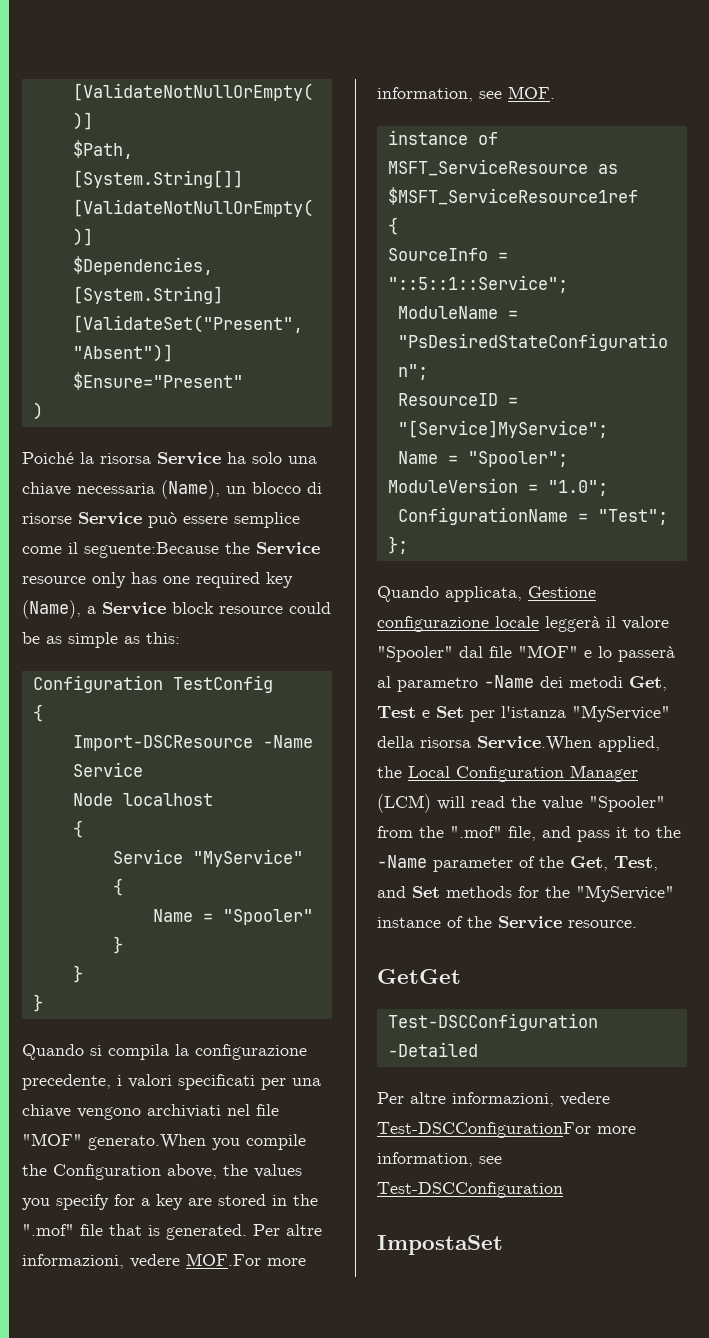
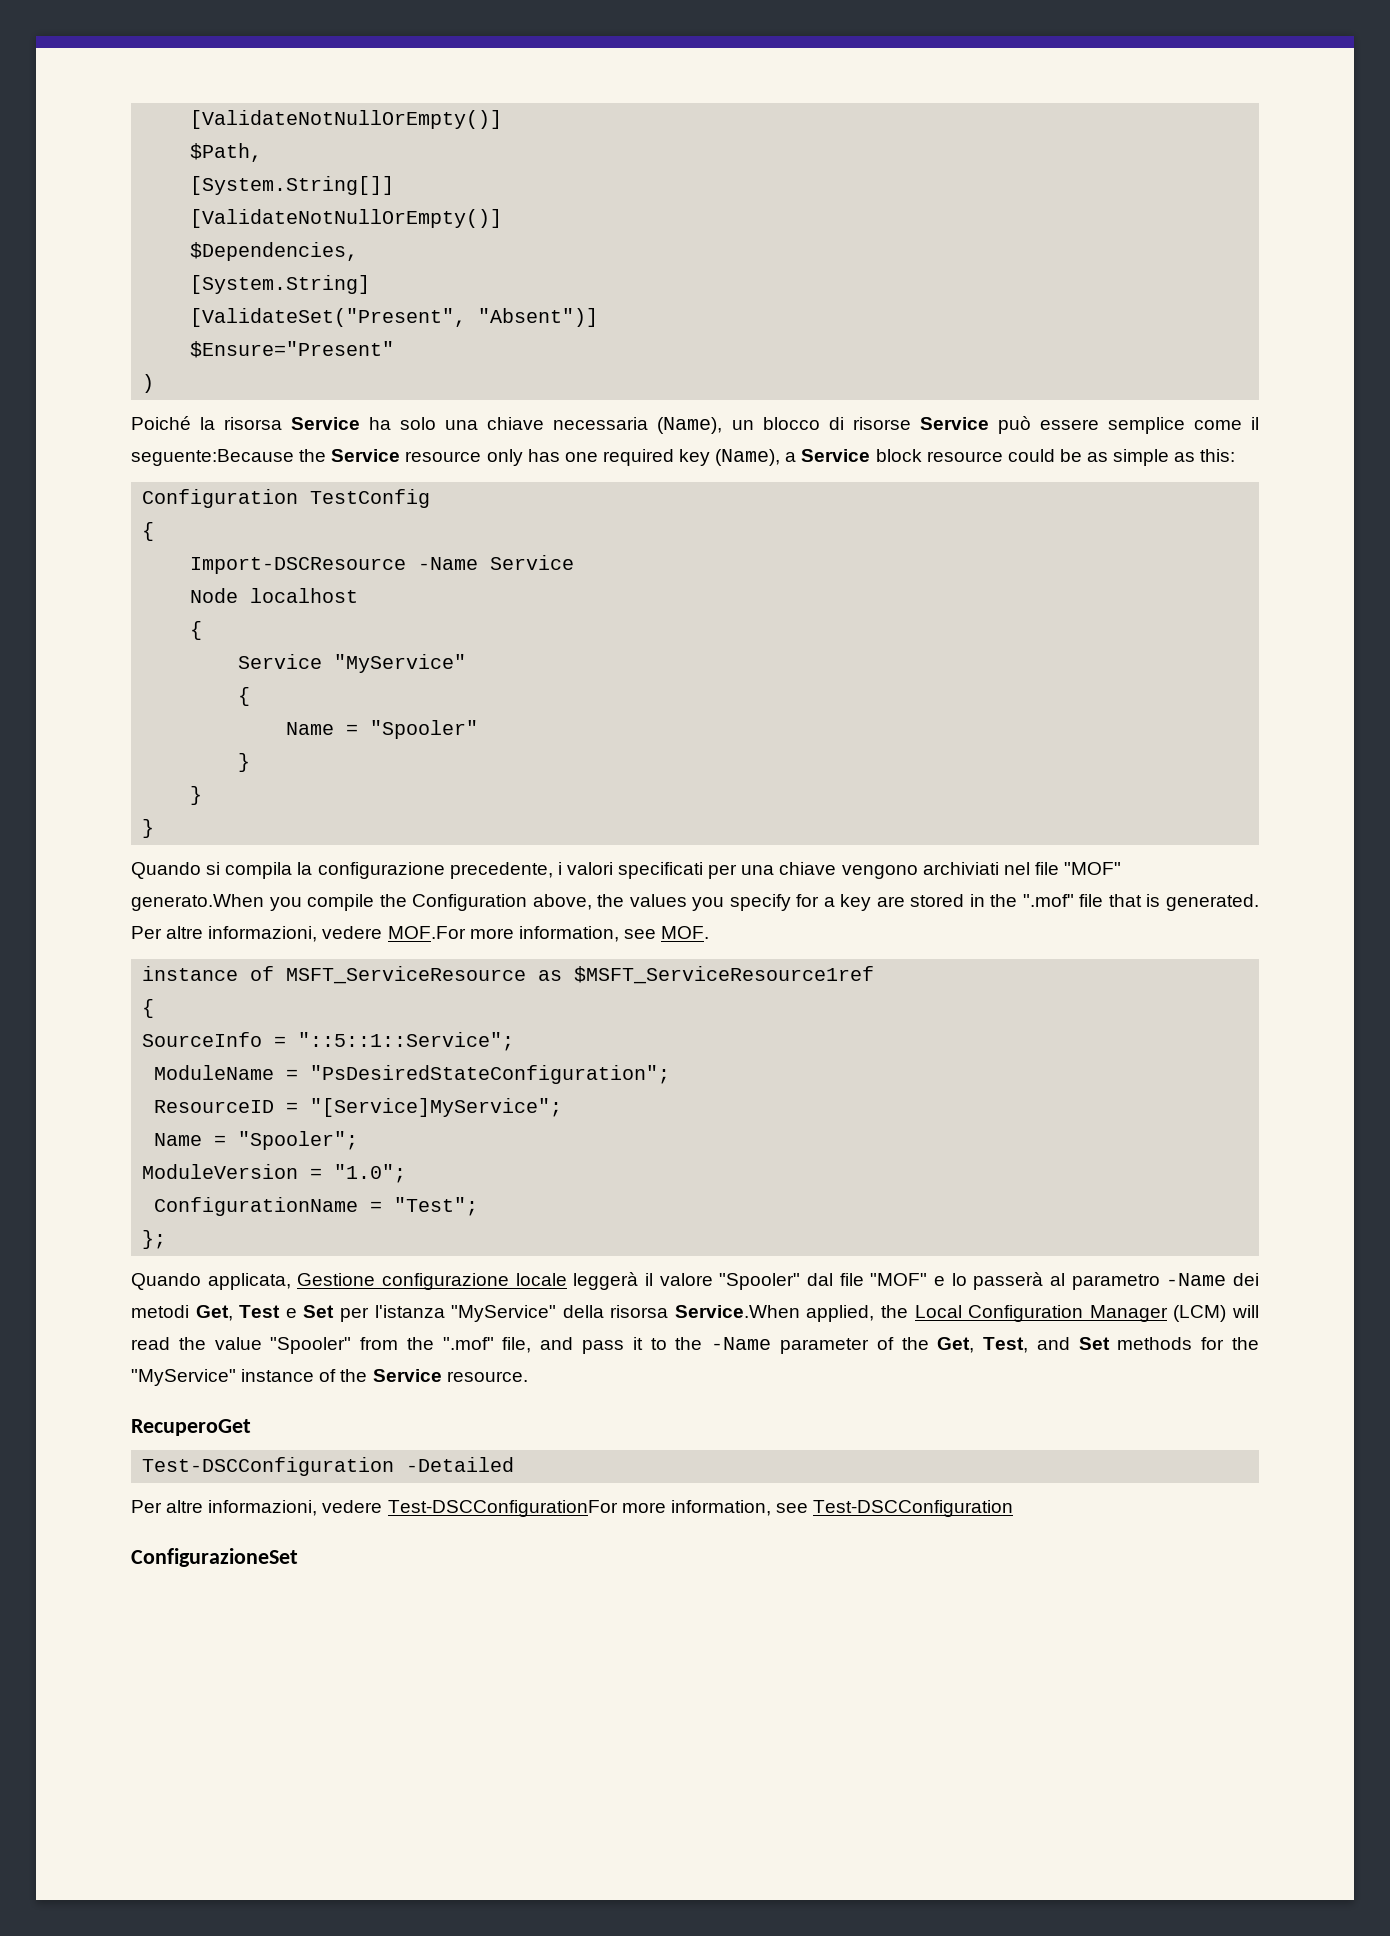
[377,969,461,984] GetGet -> [131,1419,251,1436] RecuperoGet
[377,1235,503,1255] ImpostaSet -> [131,1548,298,1567] ConfigurazioneSet

